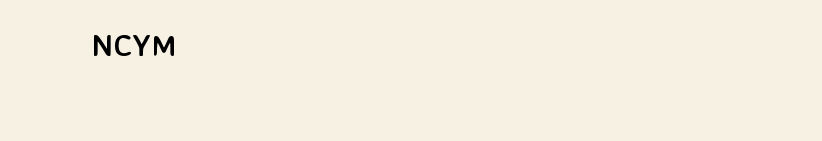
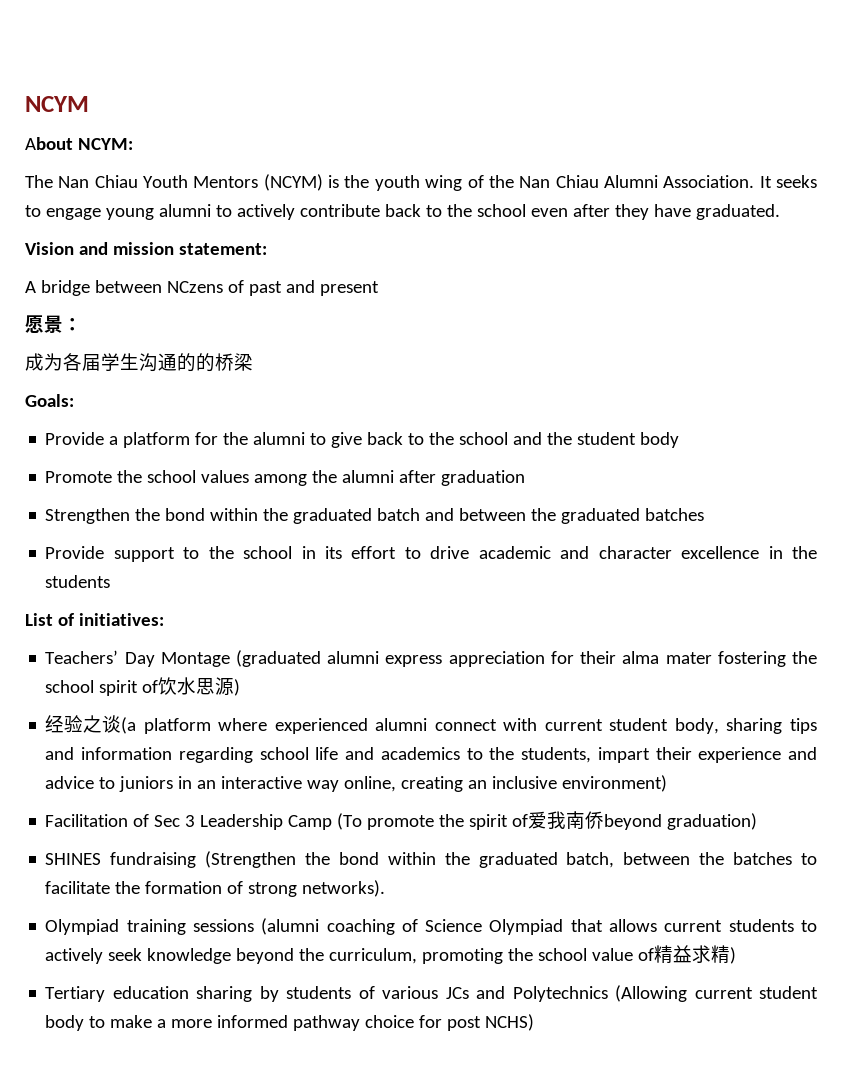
(176, 45) none -> [25,137,133,150] [25,174,818,191] [25,204,780,220] [25,242,267,255] [25,280,379,296] [25,315,82,333] [25,353,253,372] [25,394,74,407] [45,432,680,448] [45,470,526,486] [45,508,705,524] [45,546,818,562] [45,575,111,588] [25,613,164,626] [45,650,817,667] [45,677,241,696] [45,715,817,734] [45,747,817,763] [45,775,668,792] [45,811,758,830] [45,851,818,868] [45,880,386,897] [45,918,818,935] [45,945,737,964] [45,985,818,1002] [45,1014,535,1031] // About NCYM: // The Nan Chiau Youth Mentors (NCYM) is the youth wing of the Nan Chiau Alumni Association. It seeks to engage young alumni to actively contribute back to the school even after they have graduated. // Vision and mission statement: // A bridge between NCzens of past and present // 愿景： // 成为各届学生沟通的的桥梁 // Goals: // Provide a platform for the alumni to give back to the school and the student body // Promote the school values among the alumni after graduation // Strengthen the bond within the graduated batch and between the graduated batches // Provide support to the school in its effort to drive academic and character excellence in the students // List of initiatives: // Teachers’ Day Montage (graduated alumni express appreciation for their alma mater fostering the school spirit of饮水思源) // 经验之谈(a platform where experienced alumni connect with current student body, sharing tips and information regarding school life and academics to the students, impart their experience and advice to juniors in an interactive way online, creating an inclusive environment) // Facilitation of Sec 3 Leadership Camp (To promote the spirit of爱我南侨beyond graduation) // SHINES fundraising (Strengthen the bond within the graduated batch, between the batches to facilitate the formation of strong networks). // Olympiad training sessions (alumni coaching of Science Olympiad that allows current students to actively seek knowledge beyond the curriculum, promoting the school value of精益求精) // Tertiary education sharing by students of various JCs and Polytechnics (Allowing current student body to make a more informed pathway choice for post NCHS)

